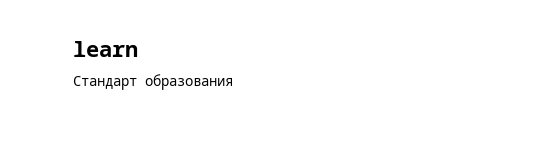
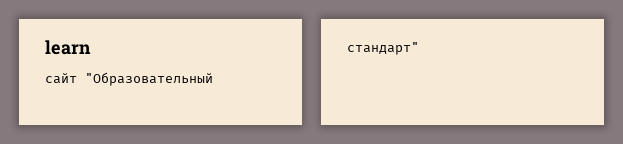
[73,74,233,90] Стандарт образования -> [45,72,213,86] [347,42,419,55] сайт "Образовательный стандарт"

